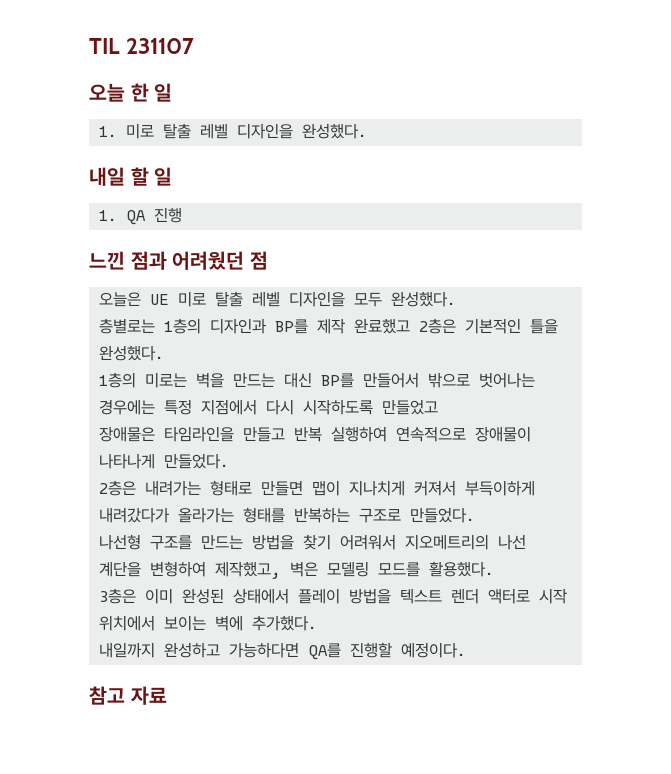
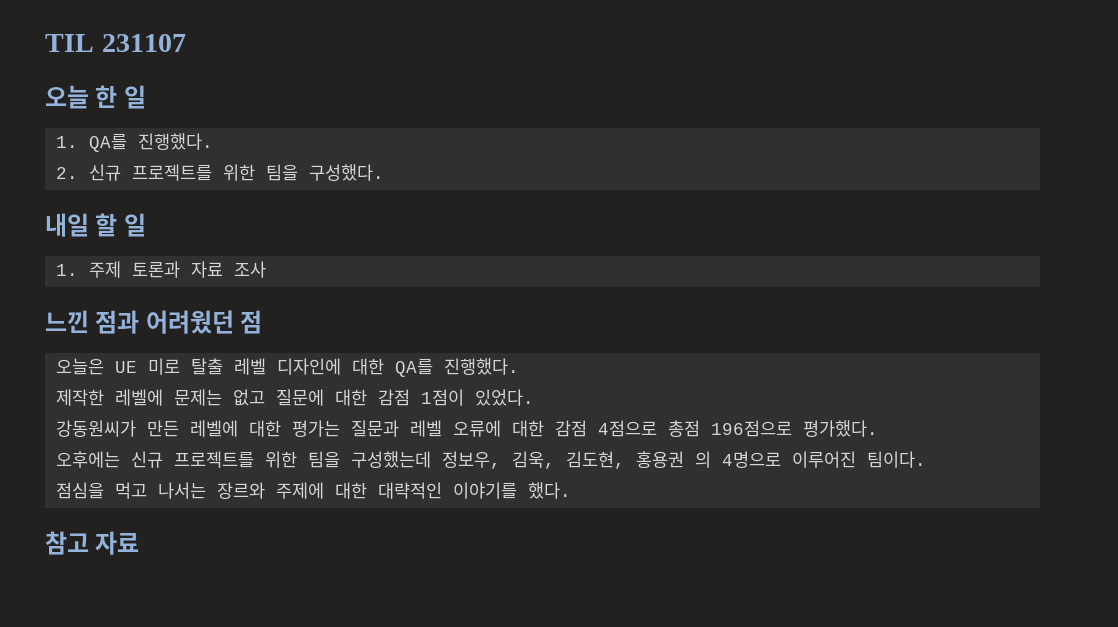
[125,123,367,139] 미로 탈출 레벨 디자인을 완성했다. -> [88,133,213,152] [55,164,384,181] QA를 진행했다. // 2. 신규 프로젝트를 위한 팀을 구성했다.
[125,207,182,225] QA 진행 -> [88,261,266,278] 주제 토론과 자료 조사
[288,291,456,307] [98,318,558,334] [98,345,164,361] [98,372,535,388] [98,399,438,415] [98,426,531,442] [98,453,229,469] [98,480,535,496] [98,507,475,523] [98,534,526,550] [98,561,494,579] [98,588,567,604] [98,615,317,631] [98,642,466,660] 디자인을 모두 완성했다. // 층별로는 1층의 디자인과 BP를 제작 완료했고 2층은 기본적인 틀을 완성했다. // 1층의 미로는 벽을 만드는 대신 BP를 만들어서 밖으로 벗어나는 경우에는 특정 지점에서 다시 시작하도록 만들었고 // 장애물은 타임라인을 만들고 반복 실행하여 연속적으로 장애물이 나타나게 만들었다. // 2층은 내려가는 형태로 만들면 맵이 지나치게 커져서 부득이하게 내려갔다가 올라가는 형태를 반복하는 구조로 만들었다. // 나선형 구조를 만드는 방법을 찾기 어려워서 지오메트리의 나선 계단을 변형하여 제작했고, 벽은 모델링 모드를 활용했다. // 3층은 이미 완성된 상태에서 플레이 방법을 텍스트 렌더 액터로 시작 위치에서 보이는 벽에 추가했다. // 내일까지 완성하고 가능하다면 QA를 진행할 예정이다. -> [276,358,519,377] [55,389,534,406] [55,420,878,437] [55,451,926,469] [55,482,571,499] 디자인에 대한 QA를 진행했다. // 제작한 레벨에 문제는 없고 질문에 대한 감점 1점이 있었다. // 강동원씨가 만든 레벨에 대한 평가는 질문과 레벨 오류에 대한 감점 4점으로 총점 196점으로 평가했다. // 오후에는 신규 프로젝트를 위한 팀을 구성했는데 정보우, 김욱, 김도현, 홍용권 의 4명으로 이루어진 팀이다. // 점심을 먹고 나서는 장르와 주제에 대한 대략적인 이야기를 했다.

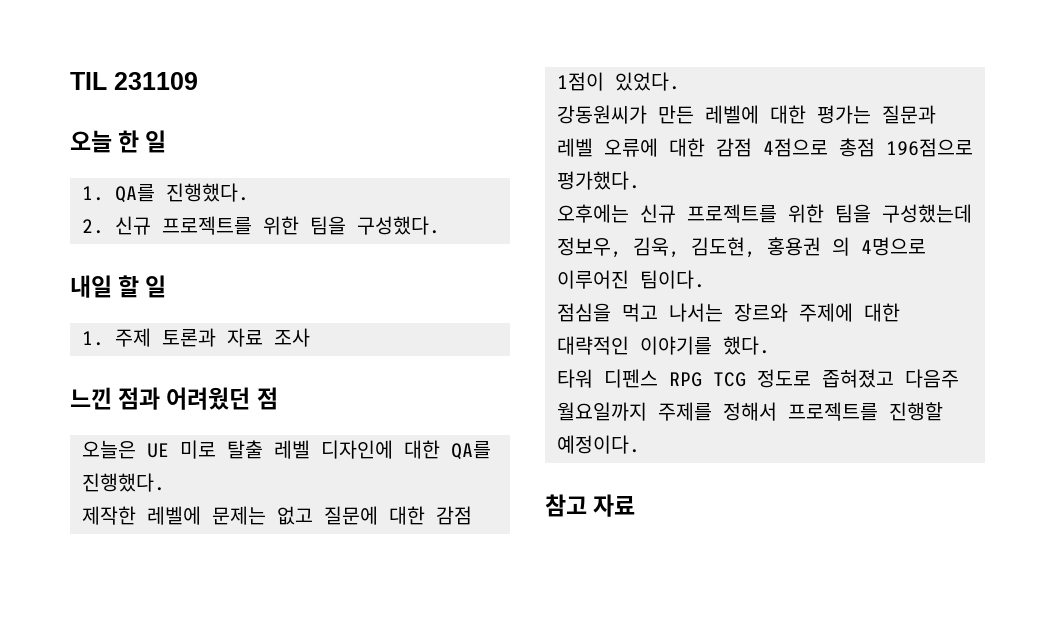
[101,34,186,52] 231107 -> [114,72,198,90] 231109
(571, 490) none -> [557,369,959,388] [557,402,943,421] [557,435,640,454] // 타워 디펜스 RPG TCG 정도로 좁혀졌고 다음주 월요일까지 주제를 정해서 프로젝트를 진행할 예정이다.

